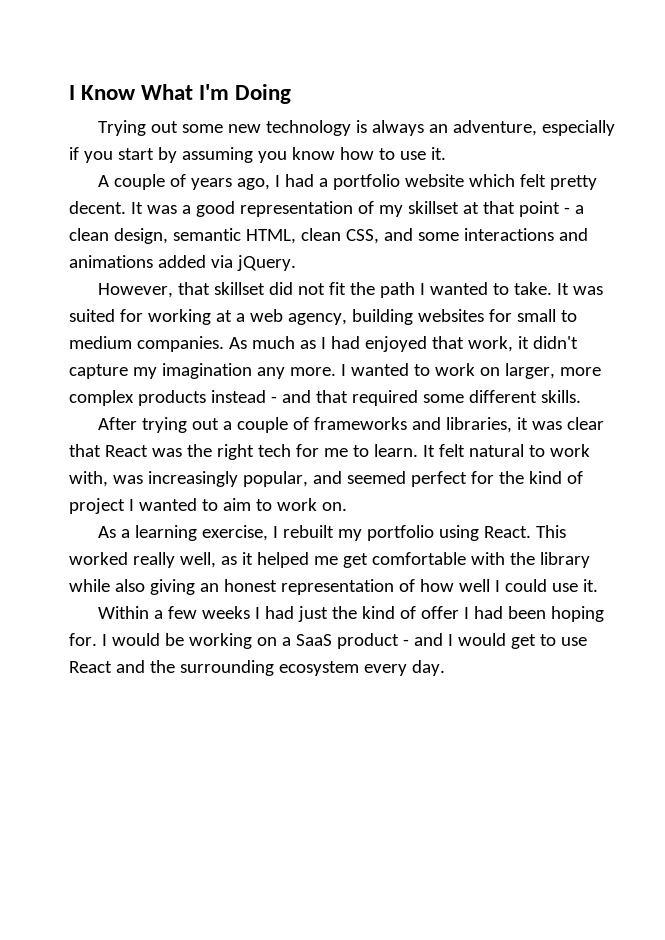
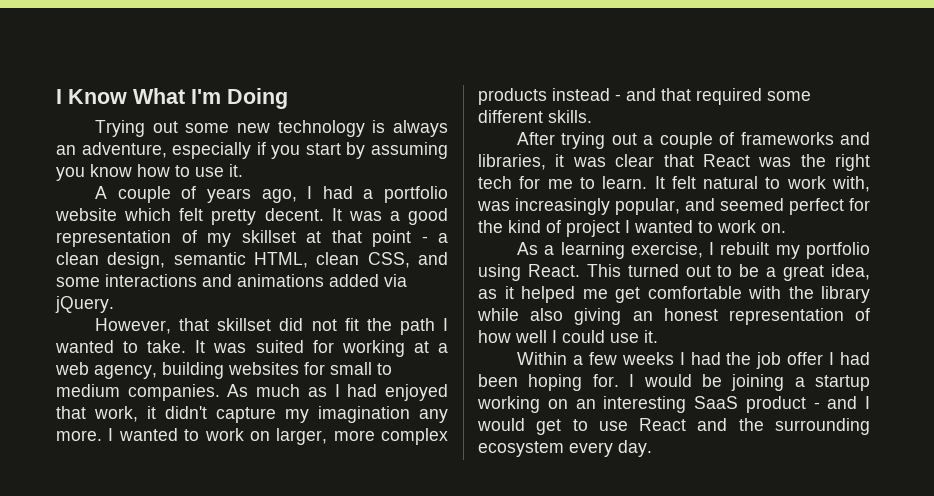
[222,498,272,511] aim to -> (713, 227) none
[69,552,216,568] worked really well, -> [627,264,870,281] turned out to be a great idea,
[297,606,416,622] just the kind of -> [726,352,782,369] the job
[188,633,291,649] working on a -> [731,374,870,391] [477,396,687,413] joining a startup working on an interesting

